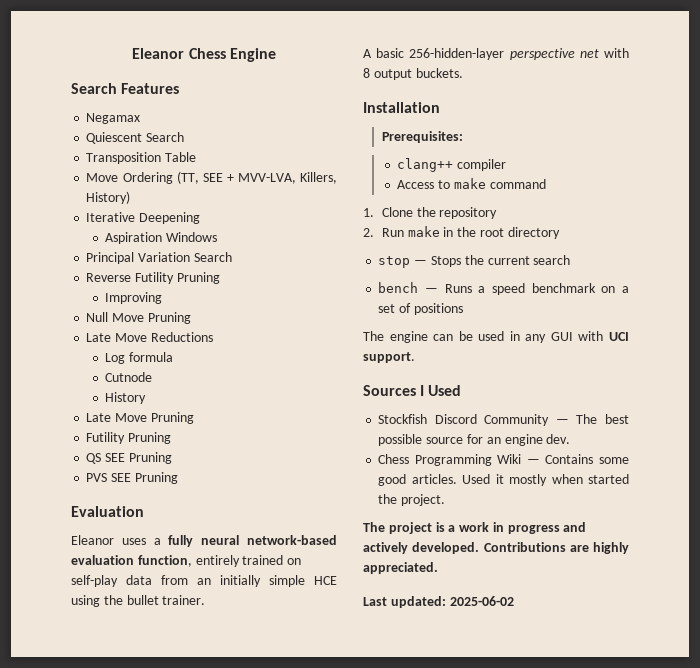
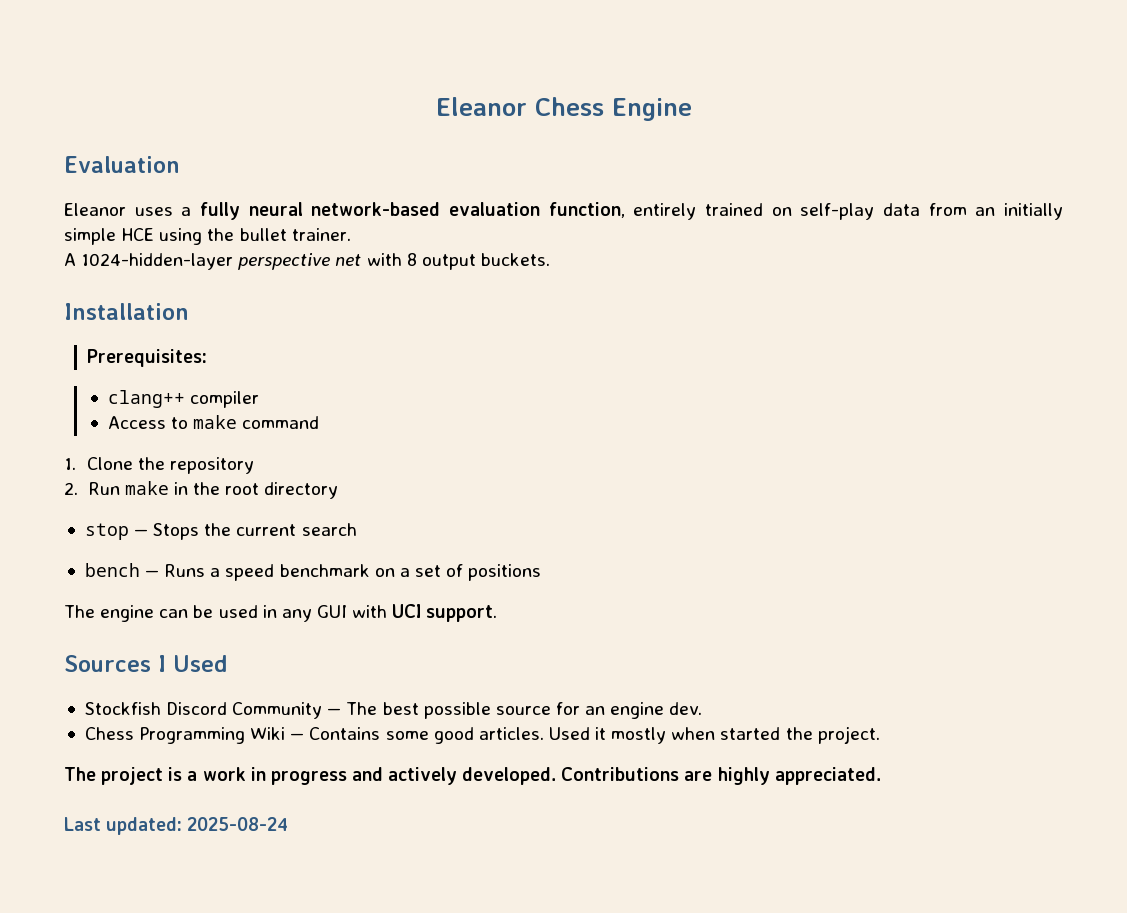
[71,83,180,94] [86,113,141,124] [86,132,185,144] [86,152,197,164] [86,171,337,184] [86,191,131,204] [86,212,201,224] [105,232,218,244] [86,252,232,264] [86,272,220,284] [105,292,163,304] [86,312,191,324] [86,332,213,342] [105,352,174,364] [105,372,153,382] [105,392,147,404] [86,412,194,424] [86,432,172,444] [86,452,172,464] [86,472,178,484] // Search Features // Negamax // Quiescent Search // Transposition Table // Move Ordering (TT, SEE + MVV-LVA, Killers, History) // Iterative Deepening // Aspiration Windows // Principal Variation Search // Reverse Futility Pruning // Improving // Null Move Pruning // Late Move Reductions // Log formula // Cutnode // History // Late Move Pruning // Futility Pruning // QS SEE Pruning // PVS SEE Pruning -> (692, 109) none
[376,48,505,60] basic 256-hidden-layer -> [81,253,234,270] 1024-hidden-layer
[449,596,514,606] 2025-06-02 -> [187,817,289,831] 2025-08-24

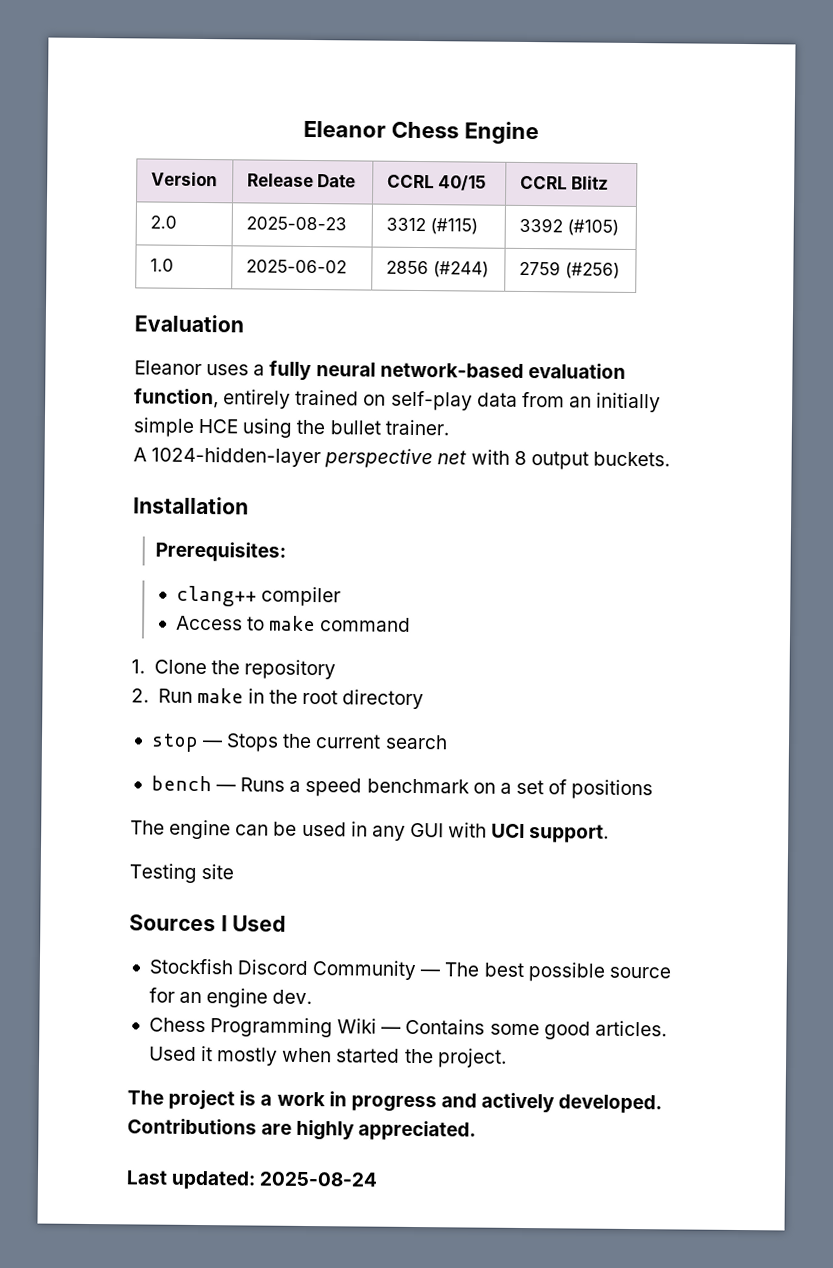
(692, 109) none -> [150,171,218,187] [246,173,357,188] [386,174,488,191] [519,175,610,190] [149,215,177,229] [245,216,347,231] [385,217,478,235] [518,217,619,236] [149,258,174,272] [245,259,347,274] [385,260,489,278] [518,260,620,279] // Version | Release Date | CCRL 40/15 | CCRL Blitz // 2.0 | 2025-08-23 | 3312 (#115) | 3392 (#105) // 1.0 | 2025-06-02 | 2856 (#244) | 2759 (#256)
(498, 613) none -> [129,863,235,883] // Testing site

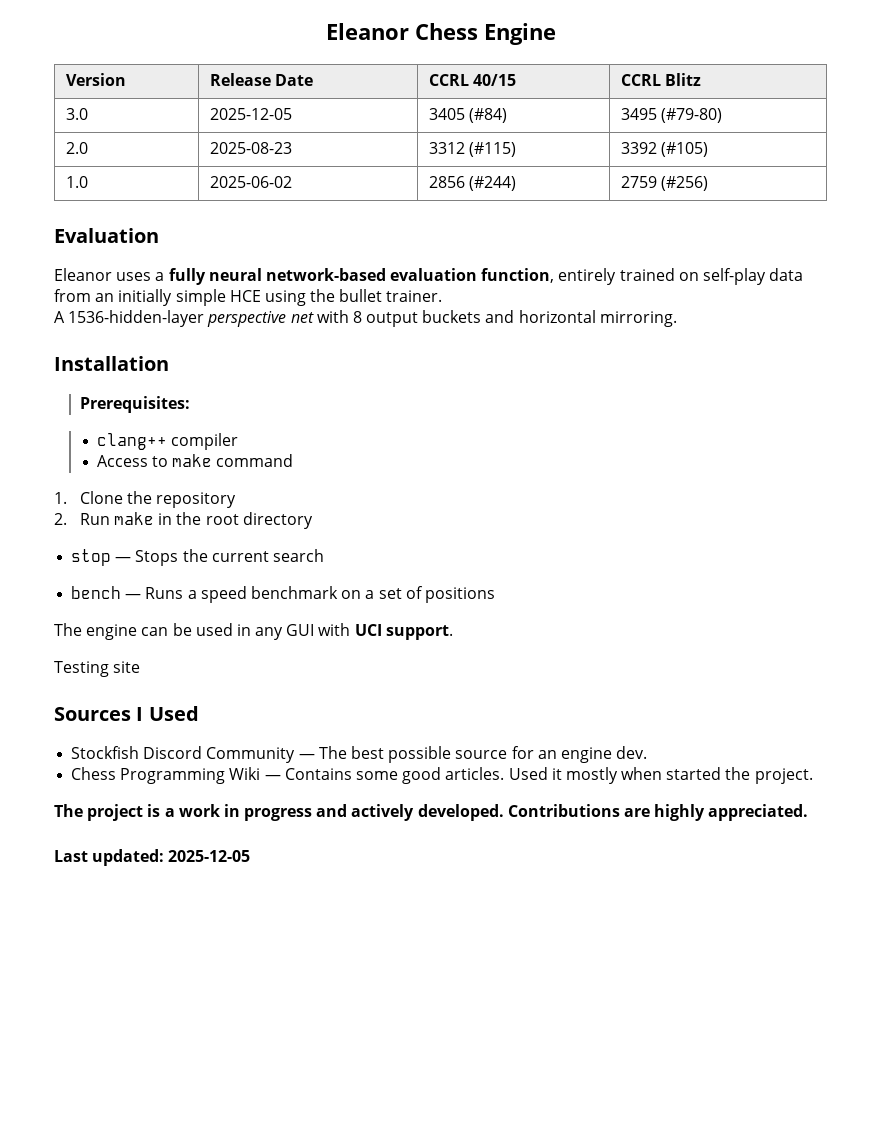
(610, 182) none -> [65,108,88,120] [209,108,292,120] [428,108,508,123] [620,108,723,123] // 3.0 | 2025-12-05 | 3405 (#84) | 3495 (#79-80)
[151,446,322,468] 1024-hidden-layer -> [68,310,205,327] 1536-hidden-layer
[592,451,670,467] buckets. -> [422,310,677,327] buckets and horizontal mirroring.
[259,1171,379,1187] 2025-08-24 -> [168,850,251,862] 2025-12-05

